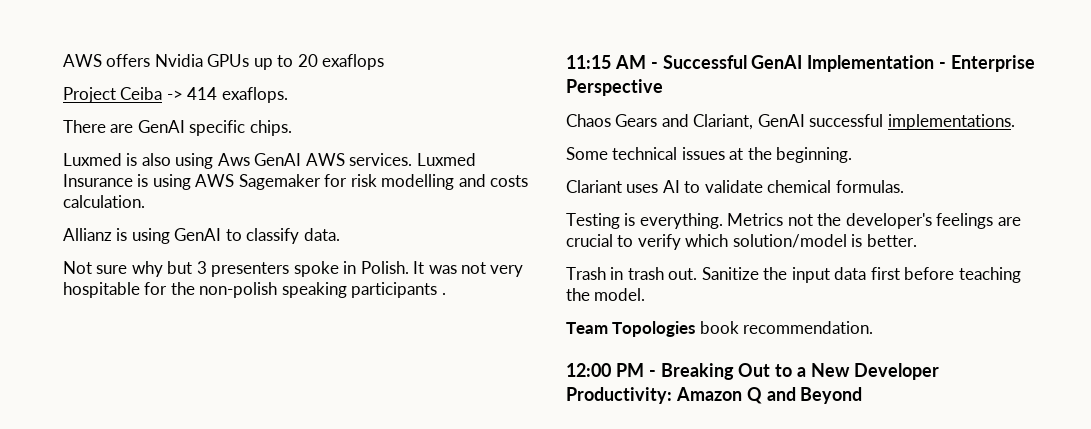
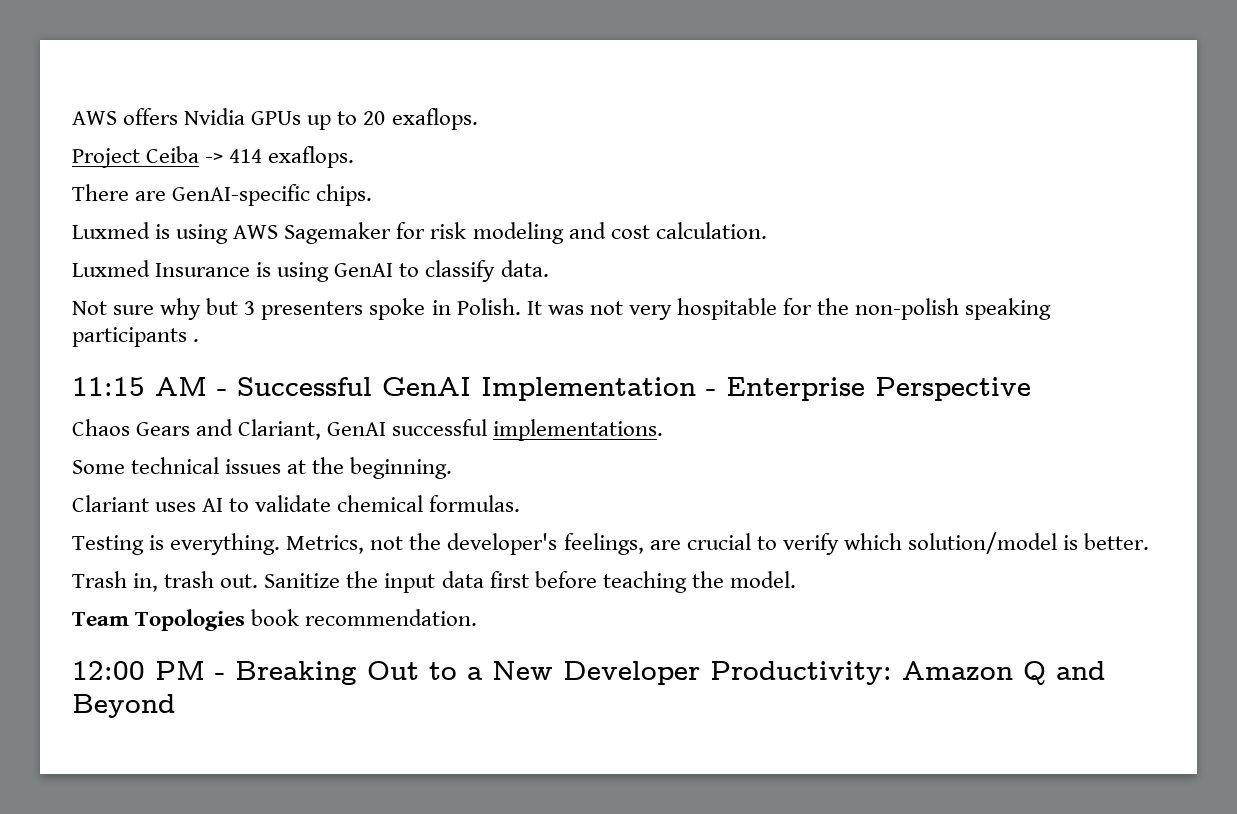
[322,54,385,70] exaflops -> [391,108,478,130] exaflops.
[137,120,246,136] GenAI specific -> [172,184,311,206] GenAI-specific
[141,153,476,169] [63,174,149,187] also using Aws GenAI AWS services. Luxmed Insurance is -> (171, 231) none
[381,174,529,190] modelling and costs -> [472,222,650,244] modeling and cost
[63,228,112,241] Allianz -> [72,260,251,277] Luxmed Insurance
[727,213,784,226] Metrics -> [286,535,365,554] Metrics,
[936,213,994,229] feelings -> [563,533,644,555] feelings,
[610,267,624,280] in -> [133,573,159,592] in,

